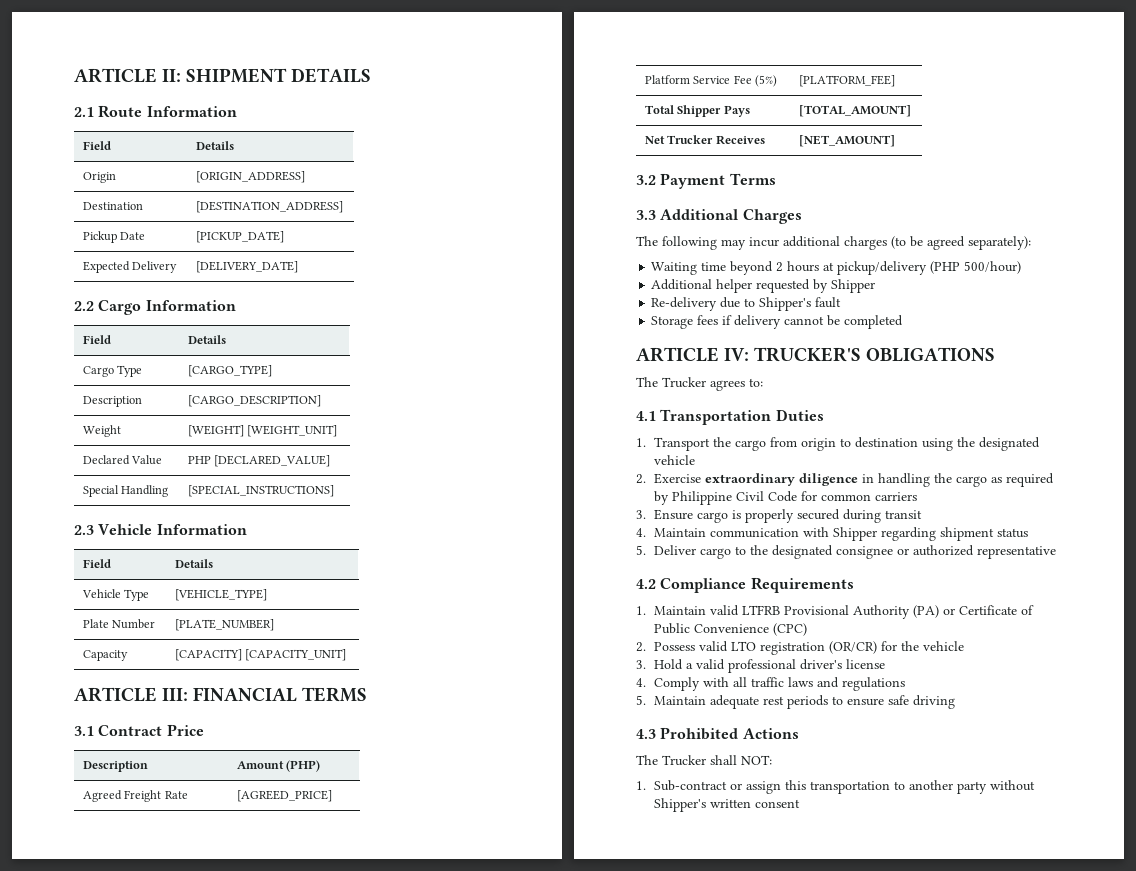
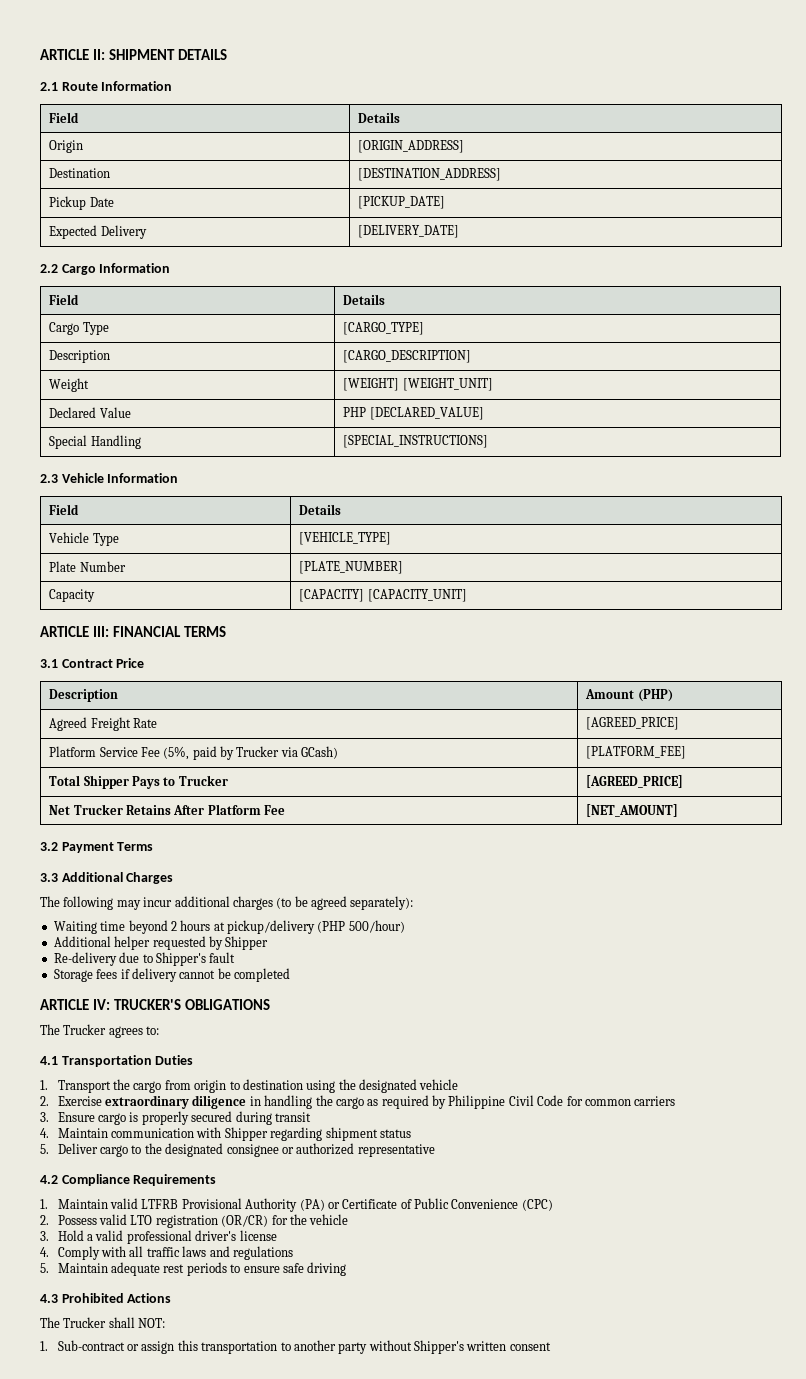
[755,75,778,87] (5%) -> [163,746,339,760] (5%, paid by Trucker via GCash)
[799,105,912,117] | [TOTAL_AMOUNT] -> [163,775,228,786] [586,775,684,788] to Trucker | [AGREED_PRICE]
[715,135,765,145] Receives -> [125,804,286,815] Retains After Platform Fee

